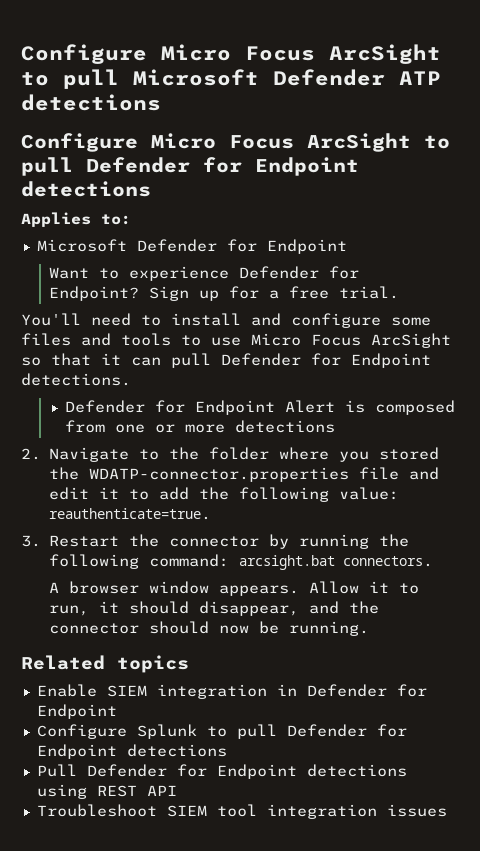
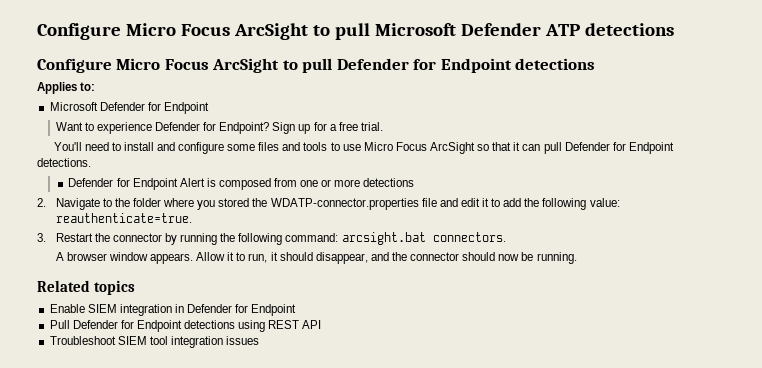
[36,724,407,739] [36,744,227,759] // Configure Splunk to pull Defender for Endpoint detections -> (297, 310) none

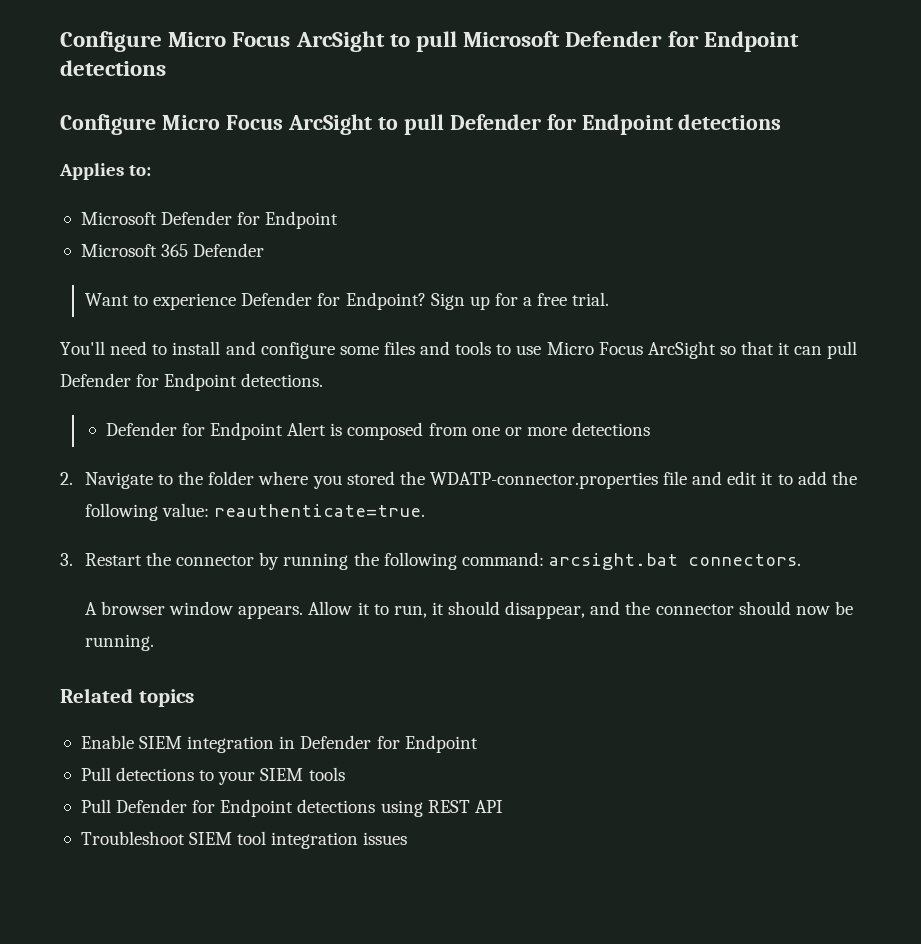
[544,24,580,36] ATP -> [667,31,799,52] for Endpoint
(209, 108) none -> [80,243,265,257] // Microsoft 365 Defender
(297, 310) none -> [80,767,345,785] // Pull detections to your SIEM tools

